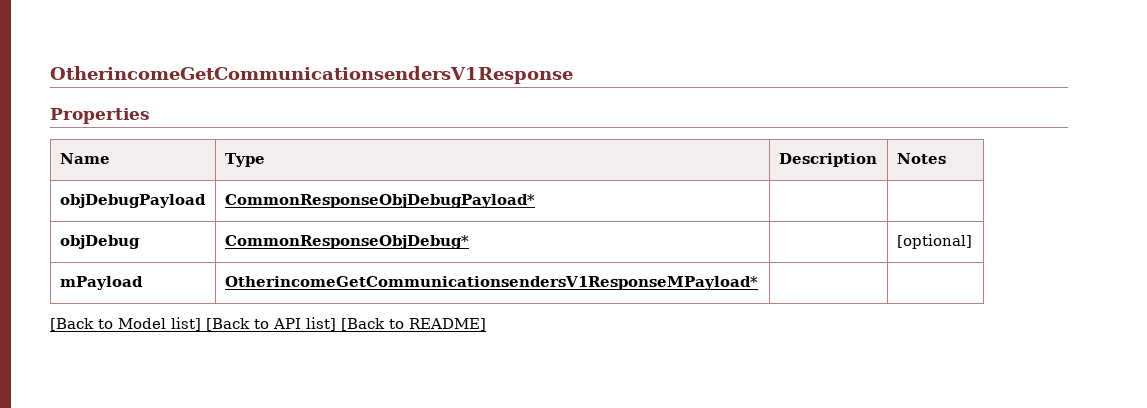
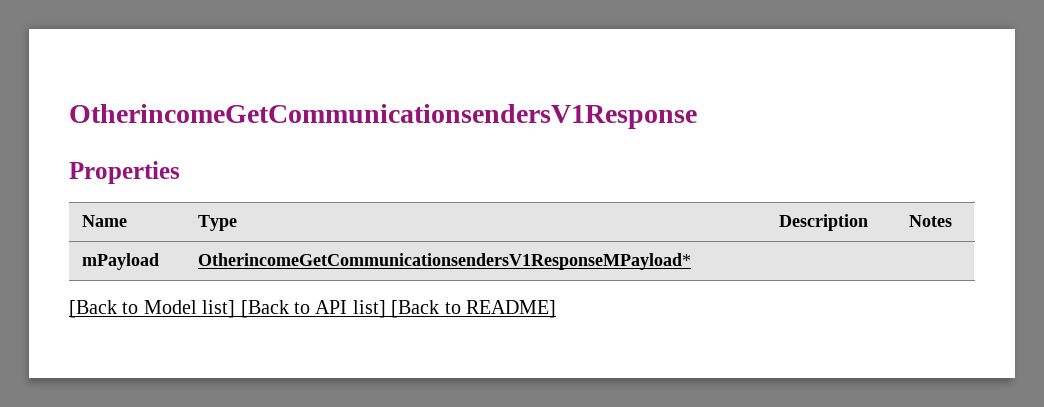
[59,194,206,208] [224,194,535,208] [59,235,140,249] [224,235,469,249] [896,234,972,249] // objDebugPayload | CommonResponseObjDebugPayload* | | // objDebug | CommonResponseObjDebug* | | [optional] -> (952, 221) none

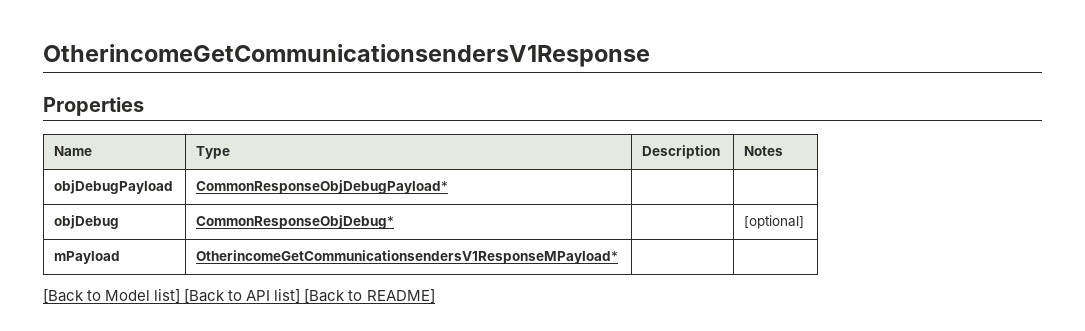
(952, 221) none -> [54,180,174,194] [196,180,449,194] [54,215,120,229] [196,215,395,229] [744,215,805,229] // objDebugPayload | CommonResponseObjDebugPayload* | | // objDebug | CommonResponseObjDebug* | | [optional]

